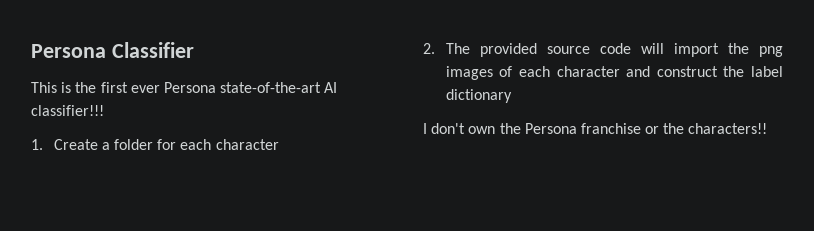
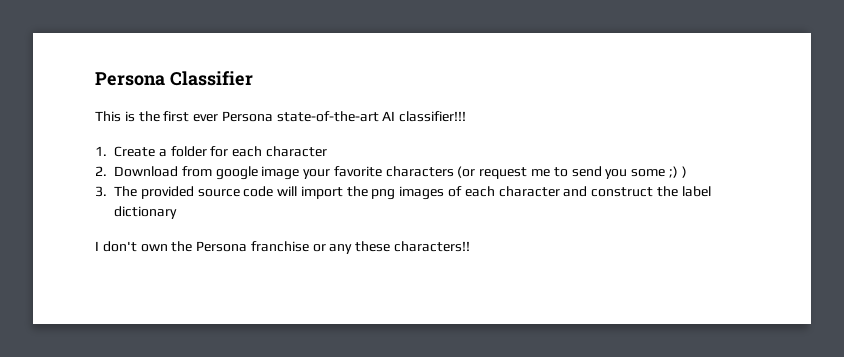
(435, 48) none -> [114,166,687,180] [95,186,107,197] Download from google image your favorite characters (or request me to send you some ;) ) // 3.
[663,123,685,134] the -> [329,241,391,254] any these

